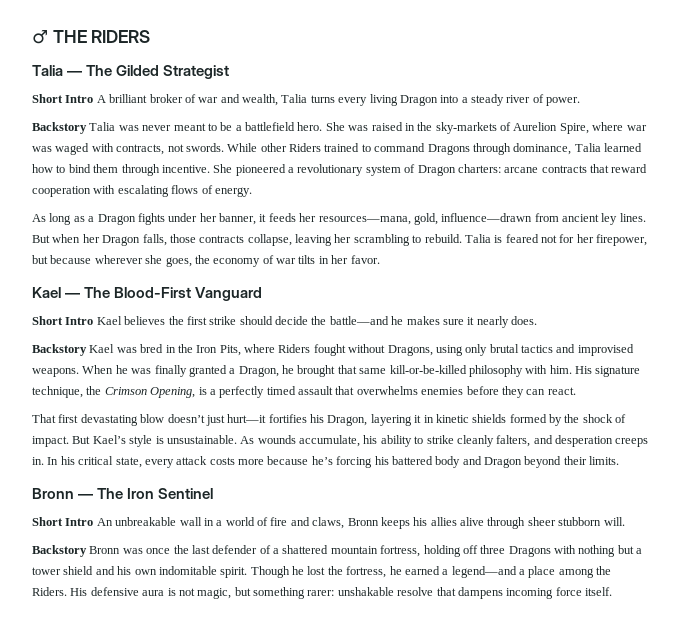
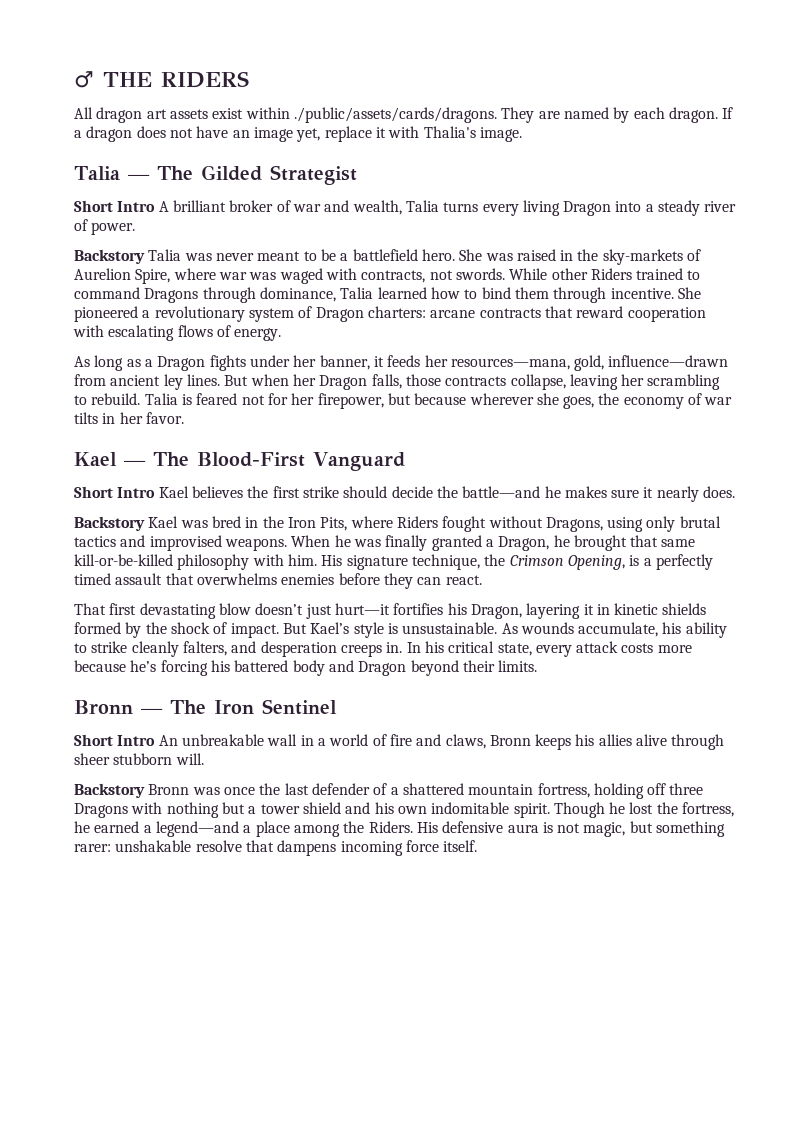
(151, 36) none -> [74,107,734,123] [74,126,522,142] // All dragon art assets exist within ./public/assets/cards/dragons. They are named by each dragon. If a dragon does not have an image yet, replace it with Thalia's image.

